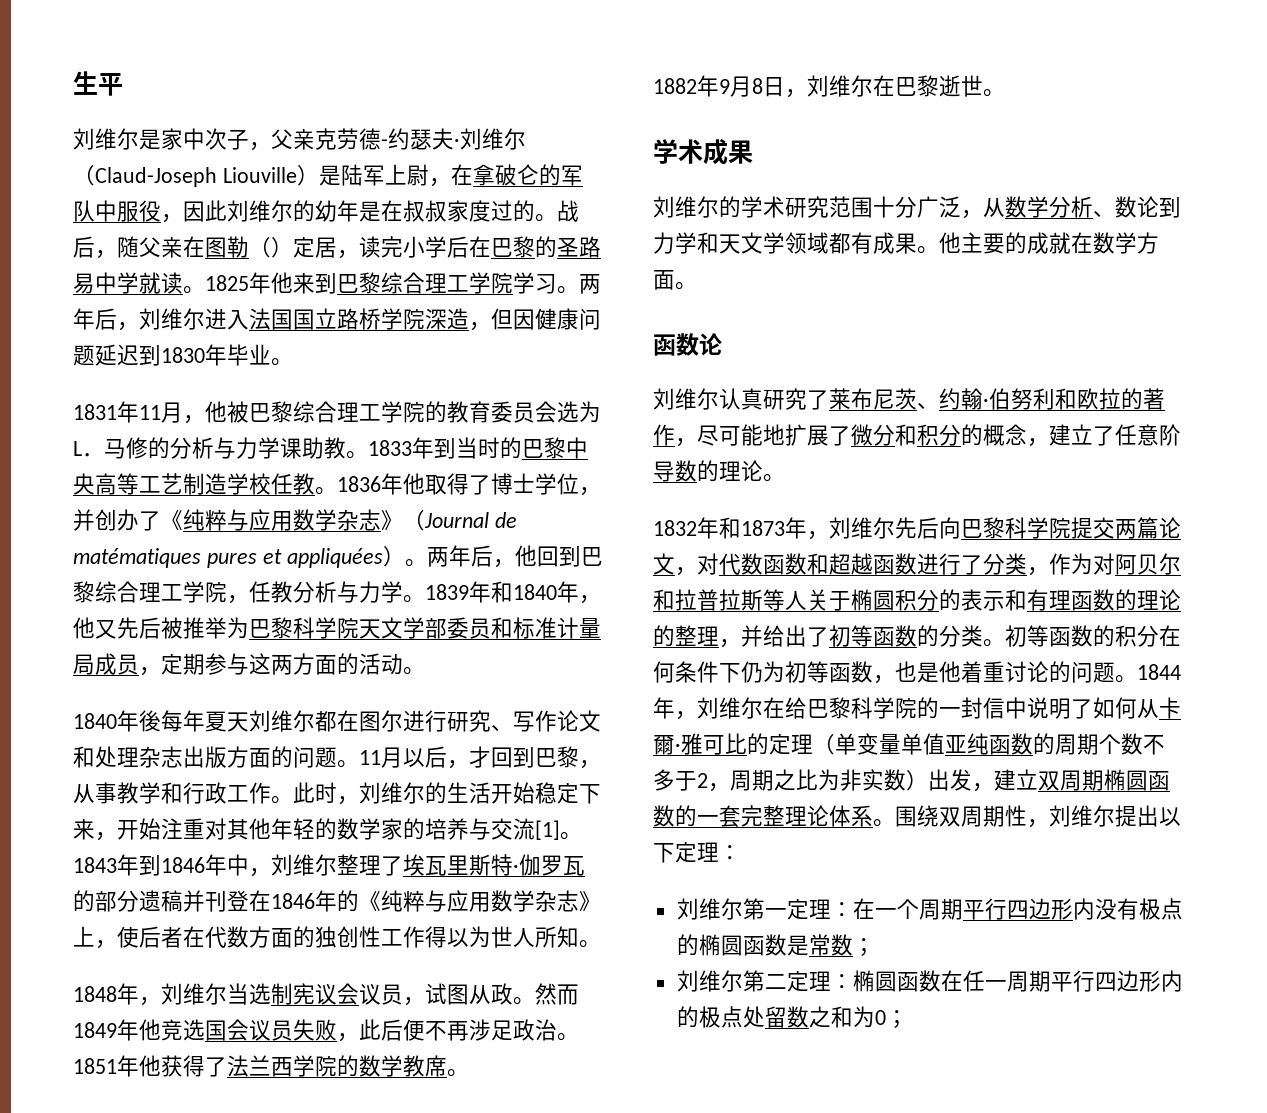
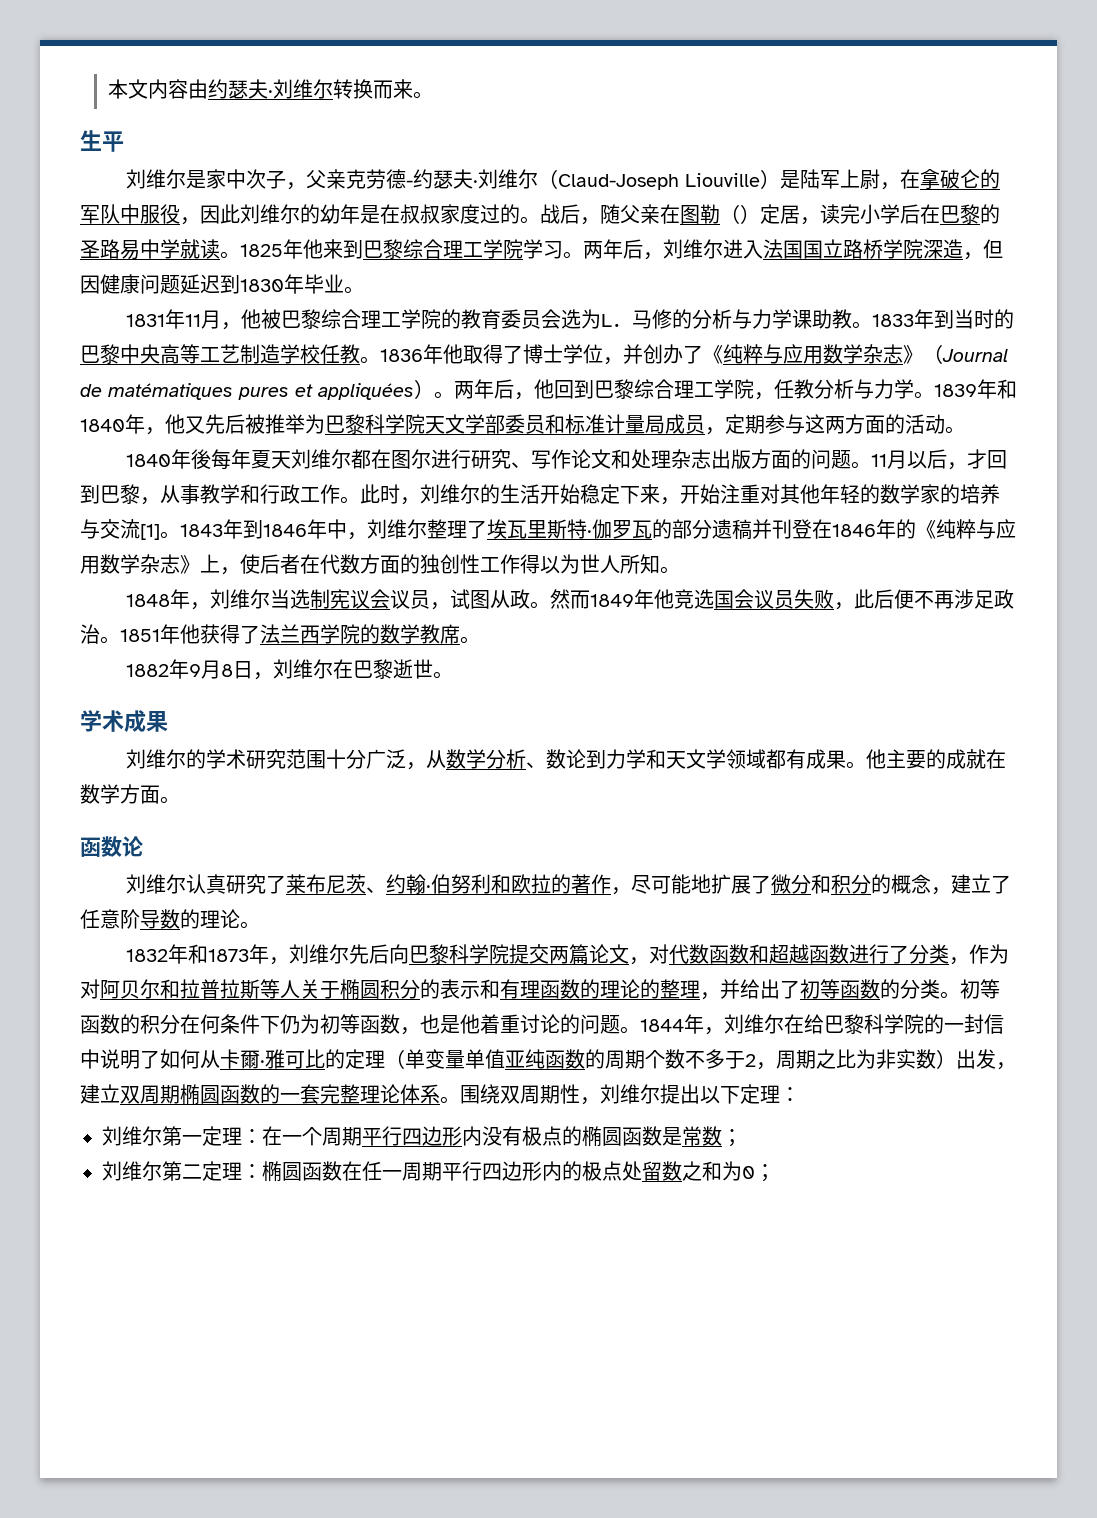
(73, 83) none -> [107,79,433,99] 本文内容由约瑟夫·刘维尔转换而来。 //

